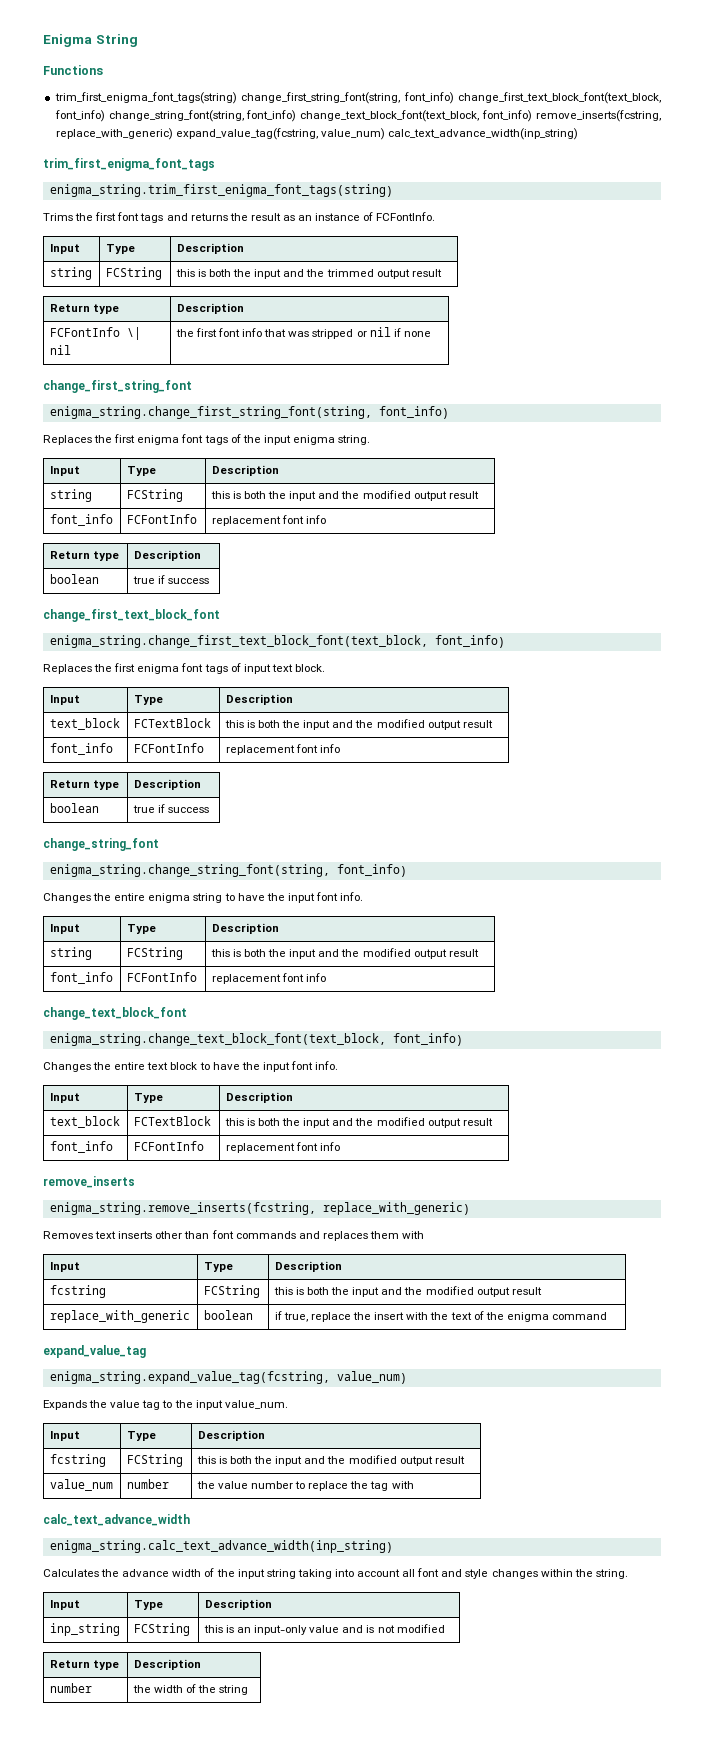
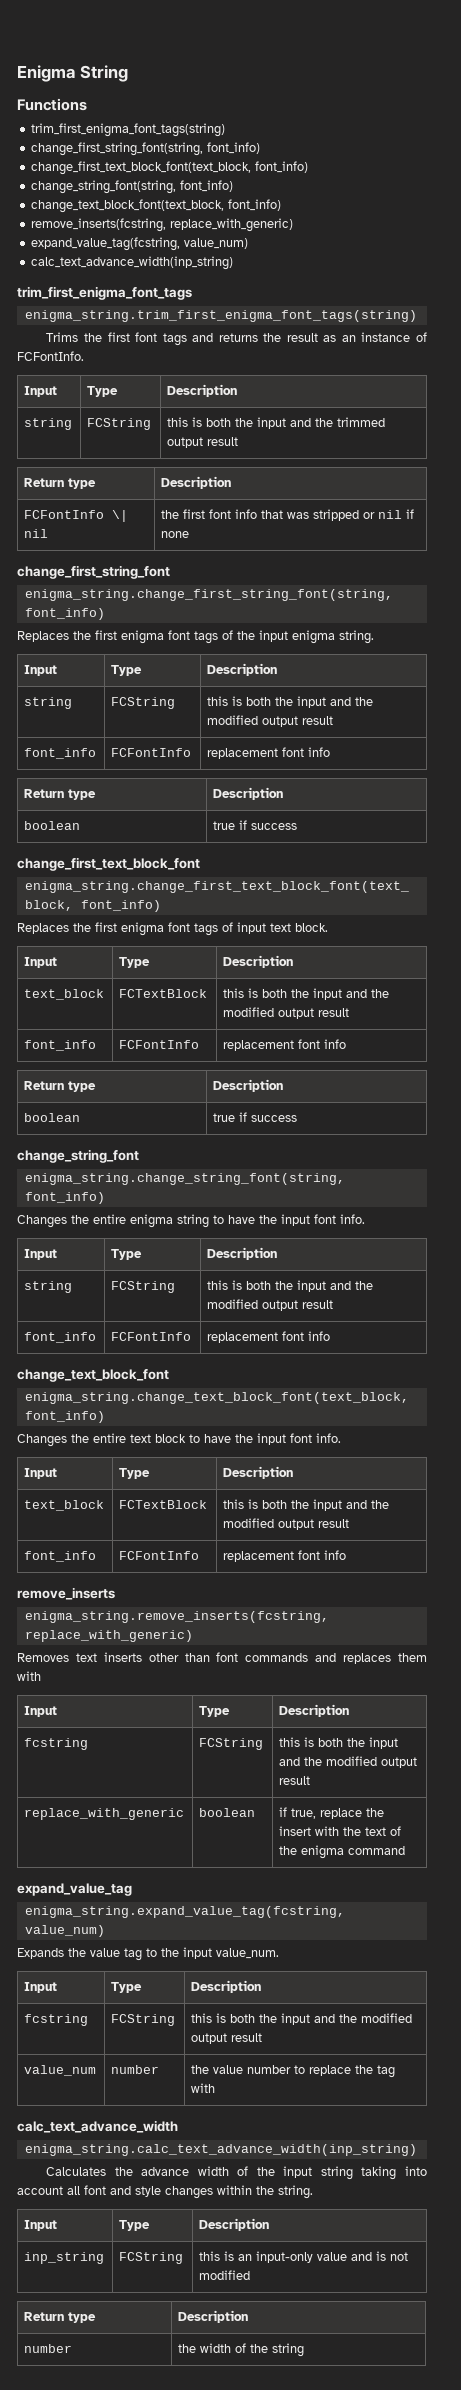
(237, 98) none -> (225, 130) //
(454, 98) none -> (260, 148) //
(105, 116) none -> (308, 167) //
(297, 116) none -> (233, 186) //
(533, 116) none -> (281, 205) //
(173, 134) none -> (293, 225) //
(385, 134) none -> (248, 243) //

